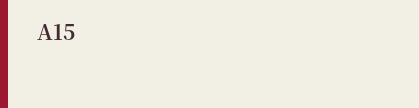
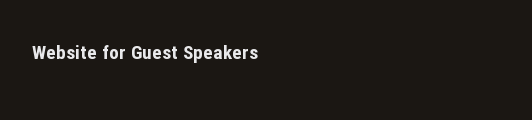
[37,24,75,40] A15 -> [32,45,259,63] Website for Guest Speakers

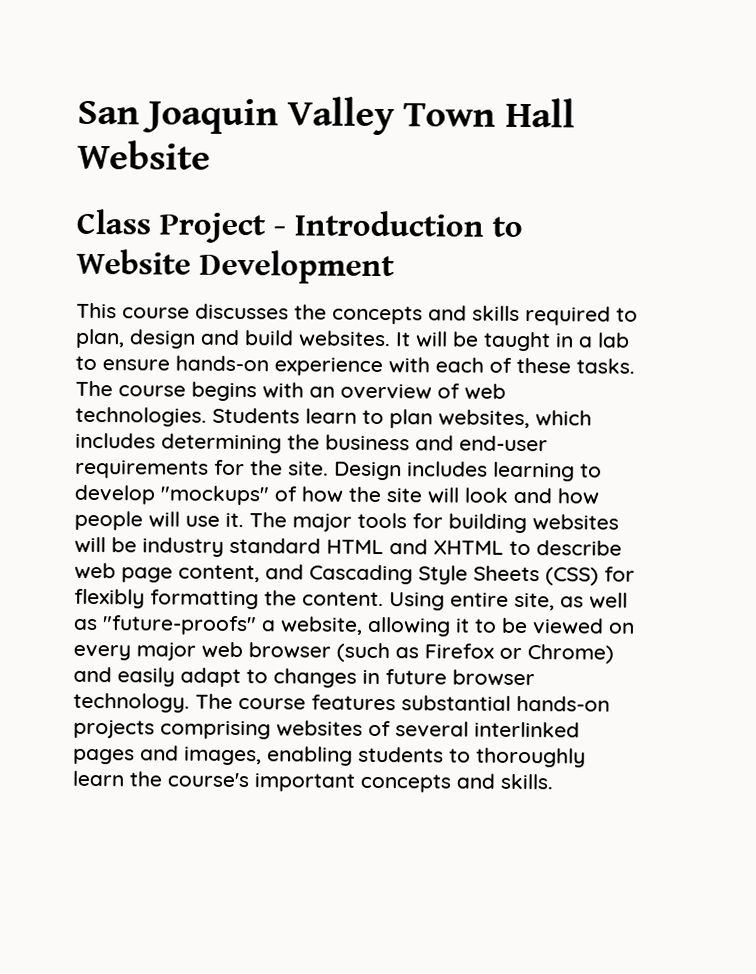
[32,45,259,63] Website for Guest Speakers -> [77,96,575,136] [77,139,211,170] [76,208,523,244] [76,248,395,285] [76,302,638,326] [75,328,630,352] [75,355,635,377] [75,380,506,402] [75,406,592,429] [75,432,548,454] [75,459,602,482] [74,484,599,506] [74,510,619,534] [74,536,622,557] [74,562,635,586] [74,588,628,611] [73,615,635,637] [73,641,614,664] [73,666,535,688] [73,692,610,713] [73,719,580,740] [73,745,586,768] [72,770,553,793] San Joaquin Valley Town Hall Website // Class Project - Introduction to Website Development // This course discusses the concepts and skills required to plan, design and build websites. It will be taught in a lab to ensure hands-on experience with each of these tasks. The course begins with an overview of web technologies. Students learn to plan websites, which includes determining the business and end-user requirements for the site. Design includes learning to develop "mockups" of how the site will look and how people will use it. The major tools for building websites will be industry standard HTML and XHTML to describe web page content, and Cascading Style Sheets (CSS) for flexibly formatting the content. Using entire site, as well as "future-proofs" a website, allowing it to be viewed on every major web browser (such as Firefox or Chrome) and easily adapt to changes in future browser technology. The course features substantial hands-on projects comprising websites of several interlinked pages and images, enabling students to thoroughly learn the course's important concepts and skills.

